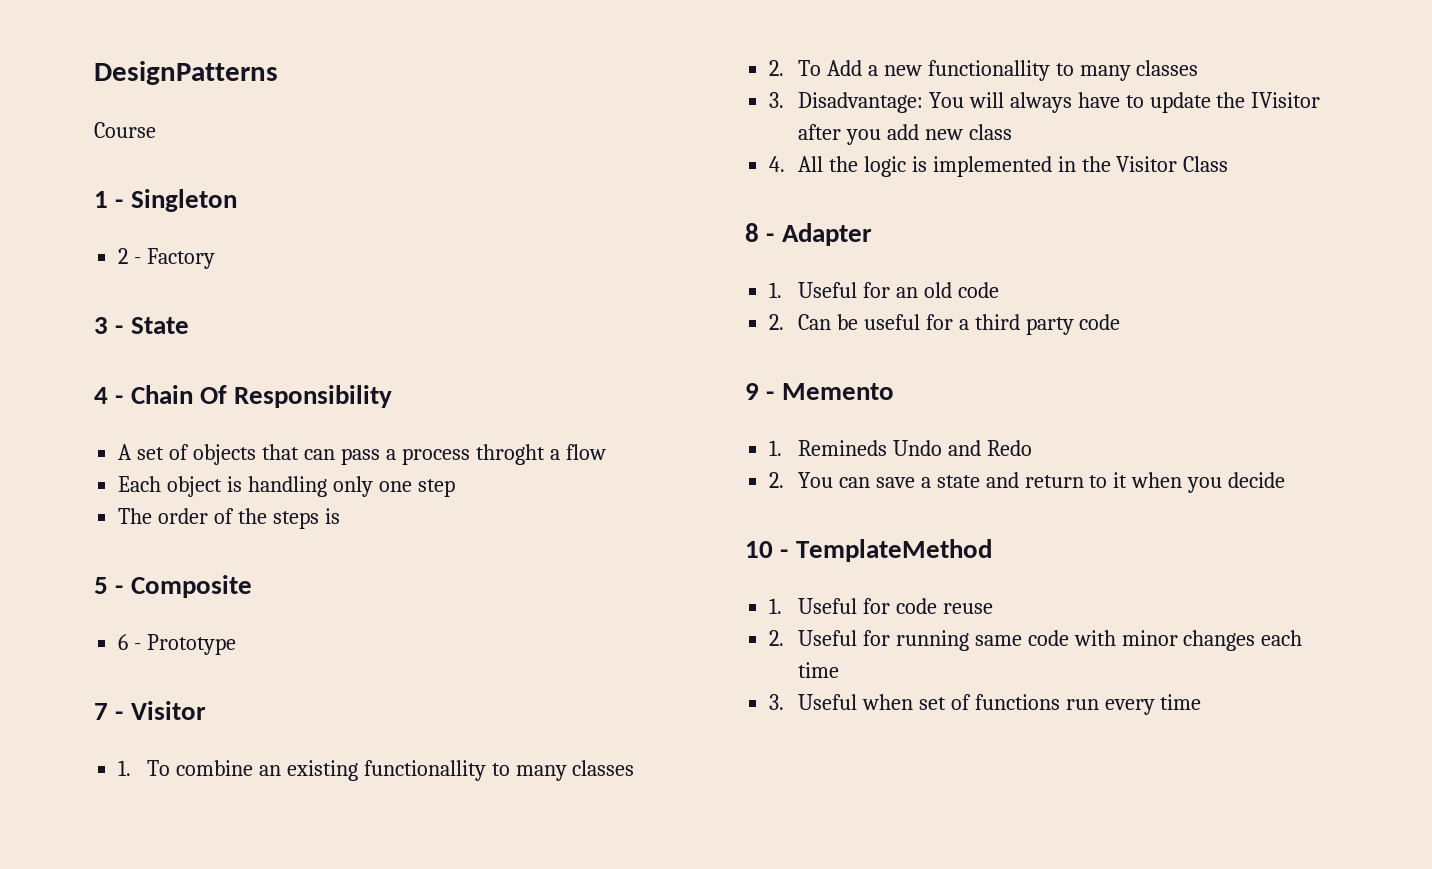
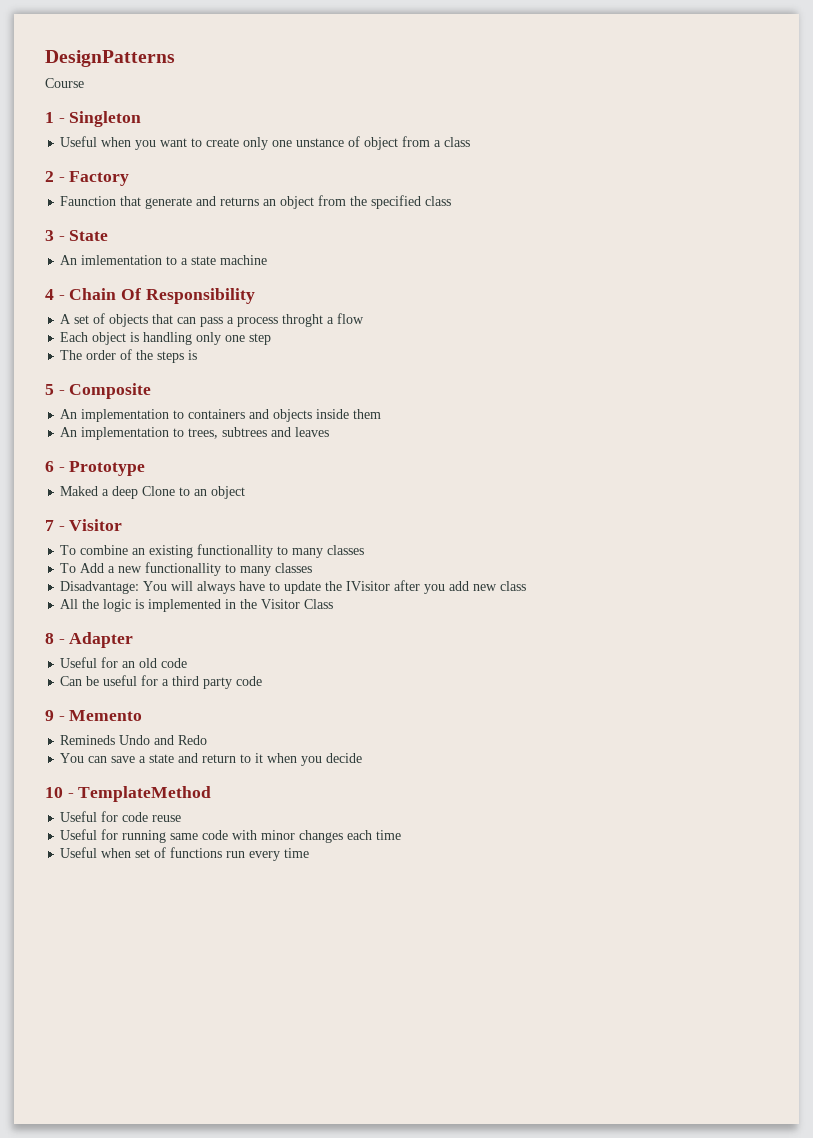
[118,248,216,269] [94,317,189,334] 2 - Factory // 3 - State -> [60,136,471,150] [45,171,130,186] [60,195,452,209] [45,230,109,241] [60,255,268,265] Useful when you want to create only one unstance of object from a class // 2 - Factory // Faunction that generate and returns an object from the specified class // 3 - State // An imlementation to a state machine
[118,634,237,655] 6 - Prototype -> [60,409,382,422] [60,427,330,440] [45,461,146,476] [60,486,246,499] An implementation to containers and objects inside them // An implementation to trees, subtrees and leaves // 6 - Prototype // Maked a deep Clone to an object
[118,760,132,776] 1. -> (123, 525) none
[769,60,785,76] 2. -> (365, 550) none
[769,92,785,108] 3. -> (313, 568) none
[769,156,786,172] 4. -> (527, 586) none
[769,282,783,298] 1. -> (134, 640) none
[769,314,785,330] 2. -> (188, 663) none
[769,440,783,456] 1. -> (143, 715) none
[769,472,785,488] 2. -> (208, 740) none
[769,598,783,614] 1. -> (212, 794) none
[769,630,785,646] 2. -> (182, 818) none
[769,694,785,710] 3. -> (402, 835) none

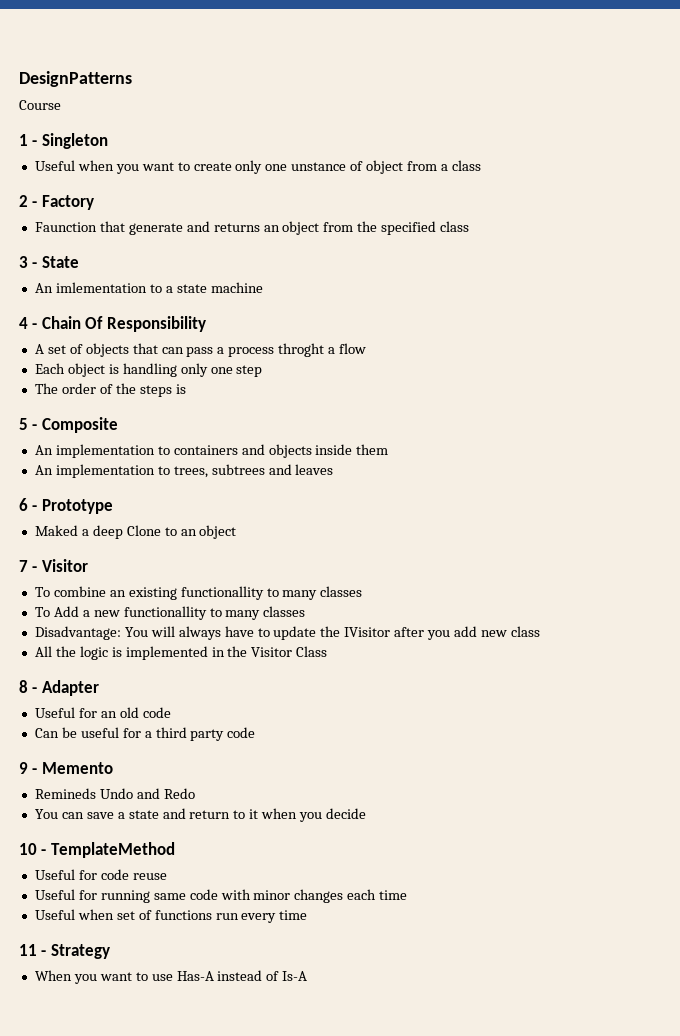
(310, 853) none -> [19,944,110,959] [34,970,308,984] // 11 - Strategy // When you want to use Has-A instead of Is-A

